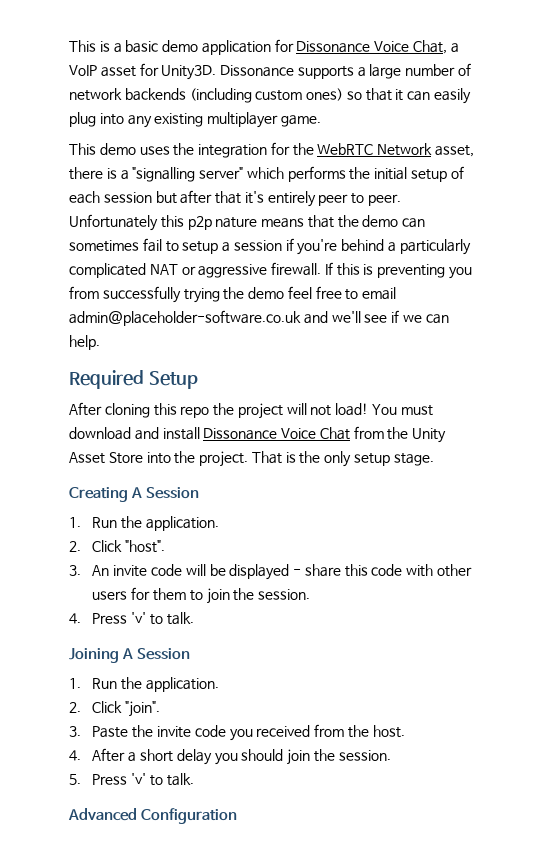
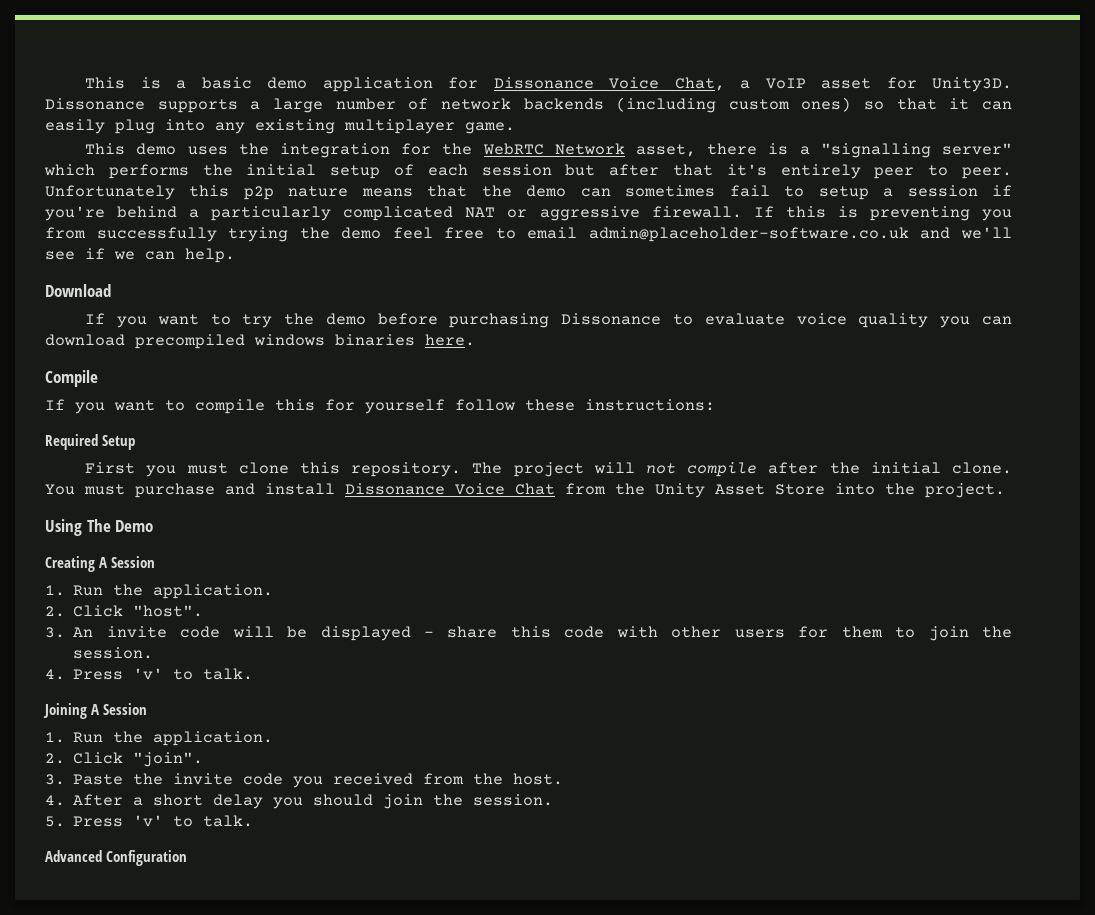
[69,370,198,389] [69,402,369,419] Required Setup // After cloning this repo the project will not load! -> [45,284,111,297] [85,313,1012,328] [45,334,475,349] [45,370,98,387] [45,399,715,414] [45,434,135,450] [85,462,1013,477] Download // If you want to try the demo before purchasing Dissonance to evaluate voice quality you can download precompiled windows binaries here. // Compile // If you want to compile this for yourself follow these instructions: // Required Setup // First you must clone this repository. The project will not compile after the initial clone.
[69,427,131,440] download -> [135,483,215,498] purchase
[251,451,434,467] That is the only setup stage. -> [45,519,154,536] // Using The Demo

